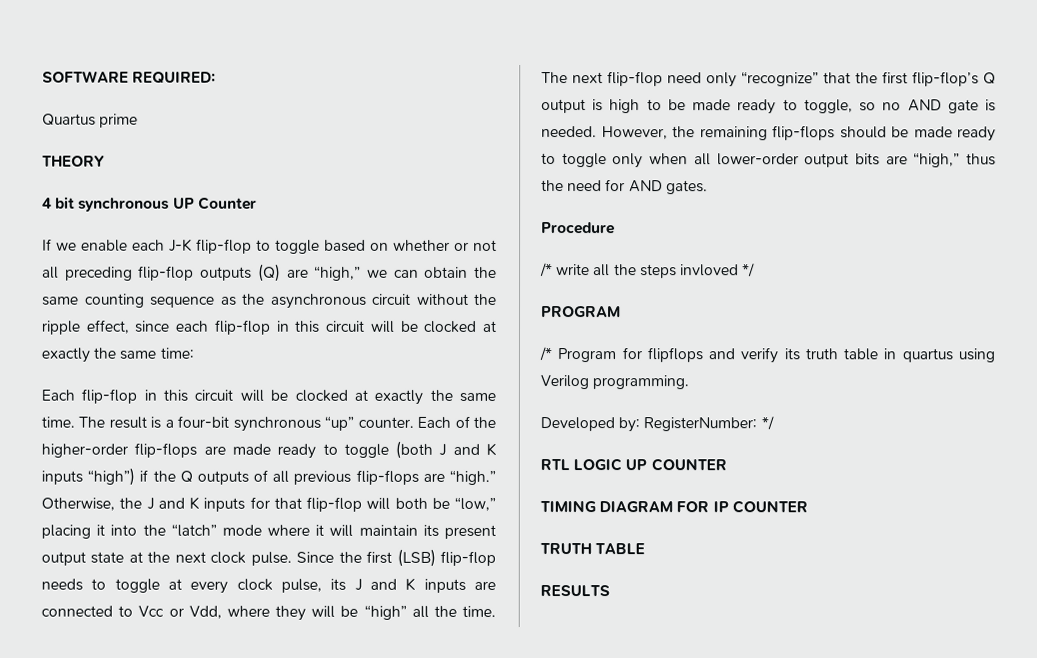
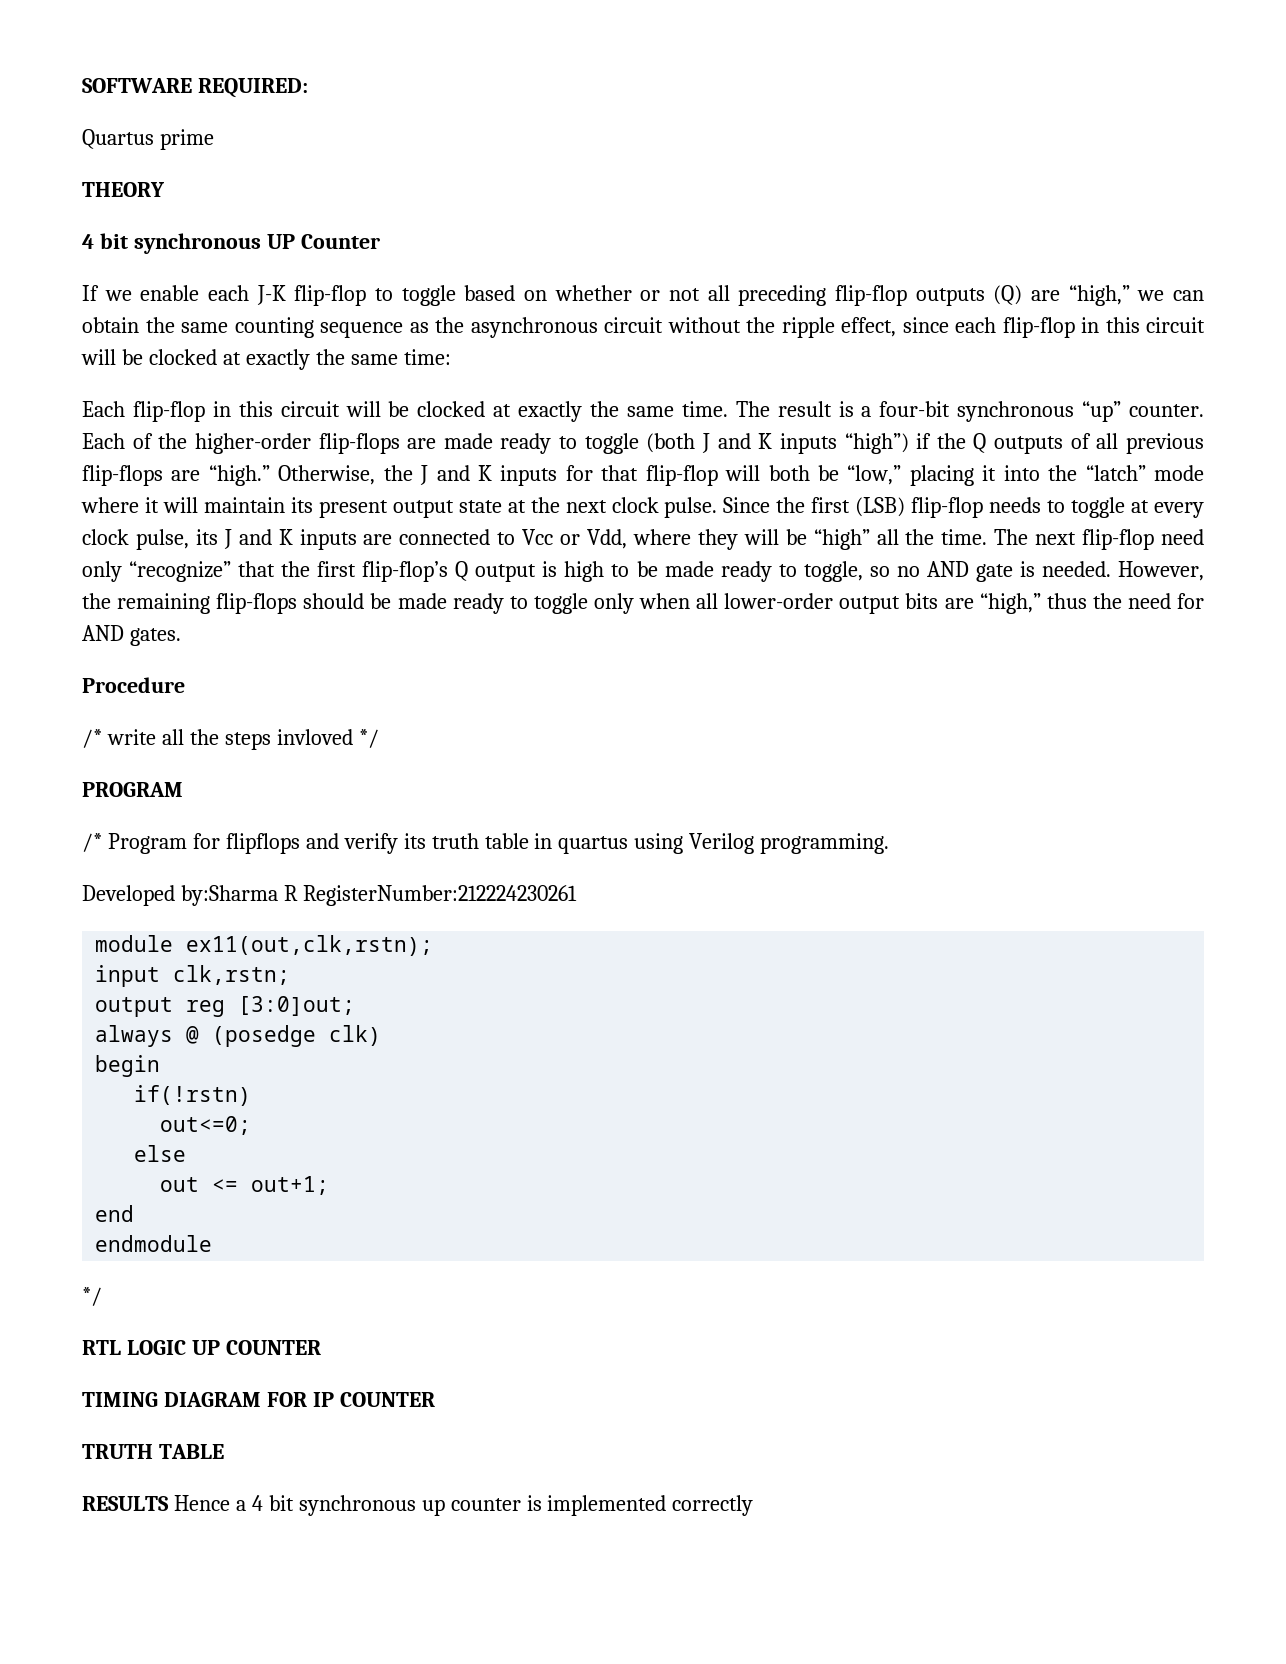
[618,417,758,433] by: RegisterNumber: -> [180,885,577,906] [95,935,434,956] [95,965,291,987] [95,996,356,1017] [95,1025,382,1047] [95,1055,161,1077] [134,1085,252,1106] [160,1116,252,1135] [134,1145,187,1162] [160,1176,330,1195] [95,1205,135,1222] [95,1235,213,1252] by:Sharma R RegisterNumber:212224230261 // module ex11(out,clk,rstn); // input clk,rstn; // output reg [3:0]out; // always @ (posedge clk) // begin // if(!rstn) // out<=0; // else // out <= out+1; // end // endmodule //
(610, 591) none -> [173,1495,754,1516] Hence a 4 bit synchronous up counter is implemented correctly

